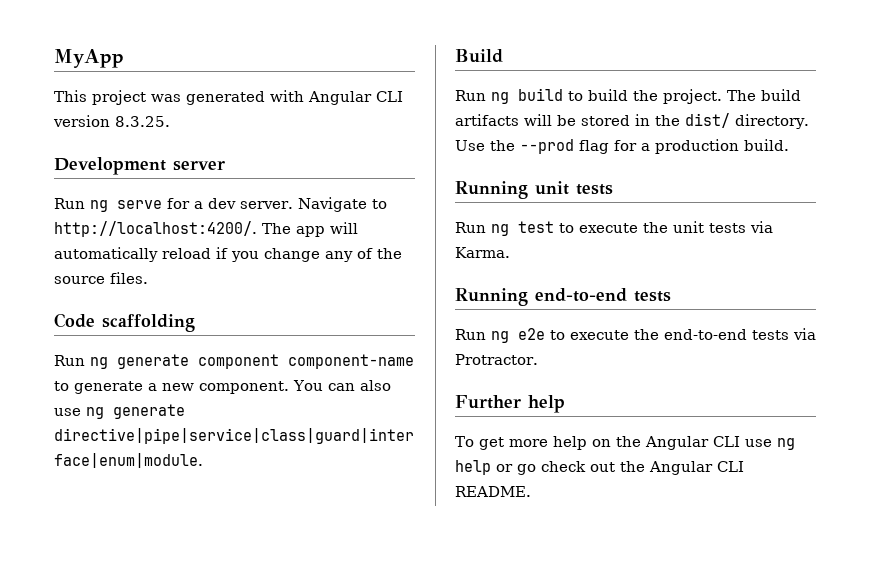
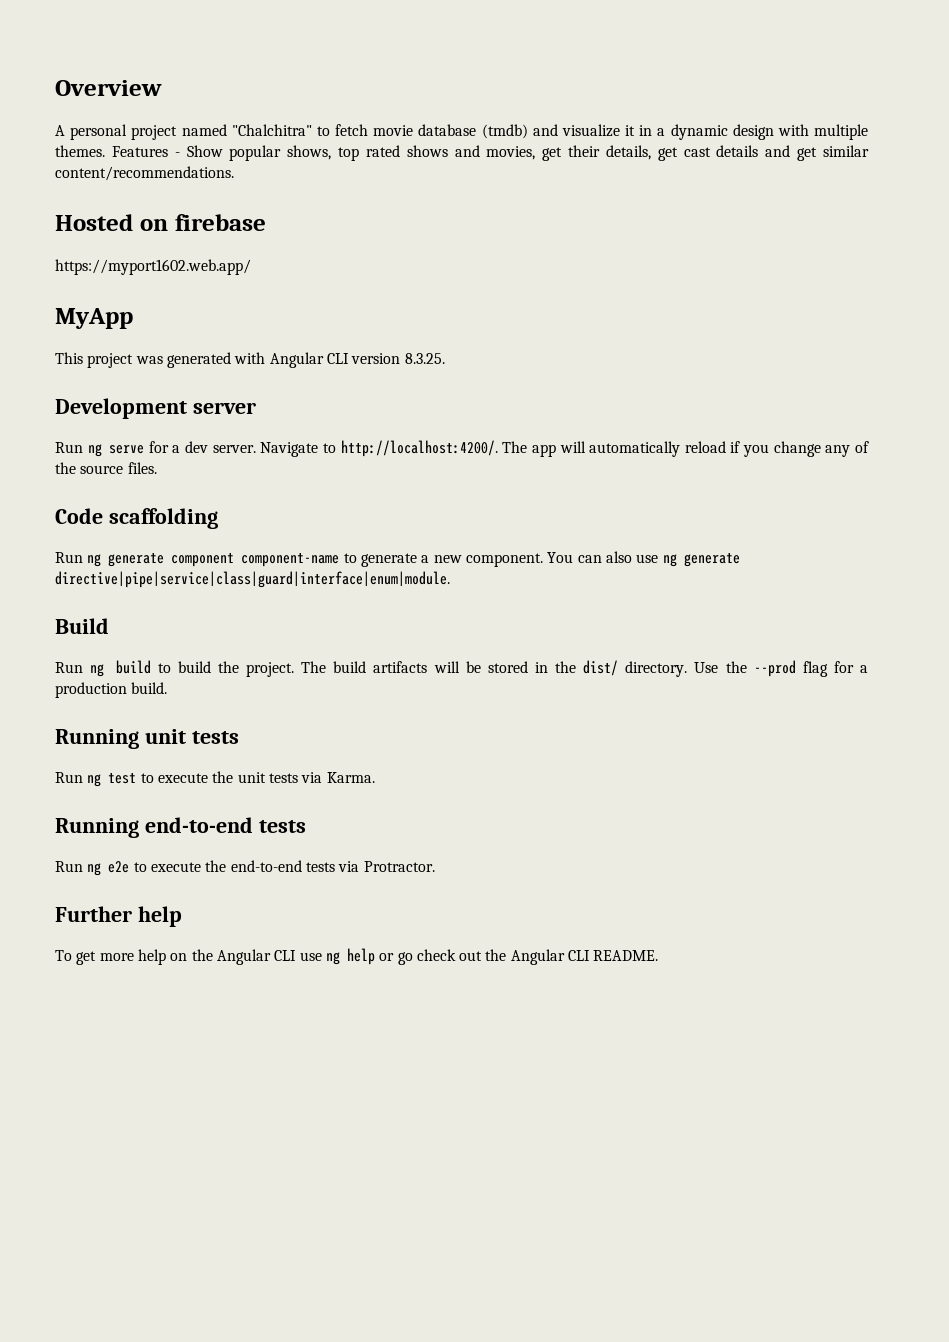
(54, 58) none -> [55,80,162,96] [55,124,868,140] [55,145,870,161] [55,166,234,181] [55,214,266,231] [55,259,251,275] Overview // A personal project named "Chalchitra" to fetch movie database (tmdb) and visualize it in a dynamic design with multiple themes. Features - Show popular shows, top rated shows and movies, get their details, get cast details and get similar content/recommendations. // Hosted on firebase // https://myport1602.web.app/ //

